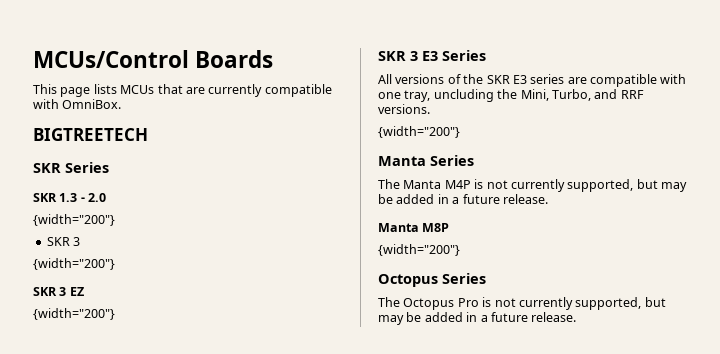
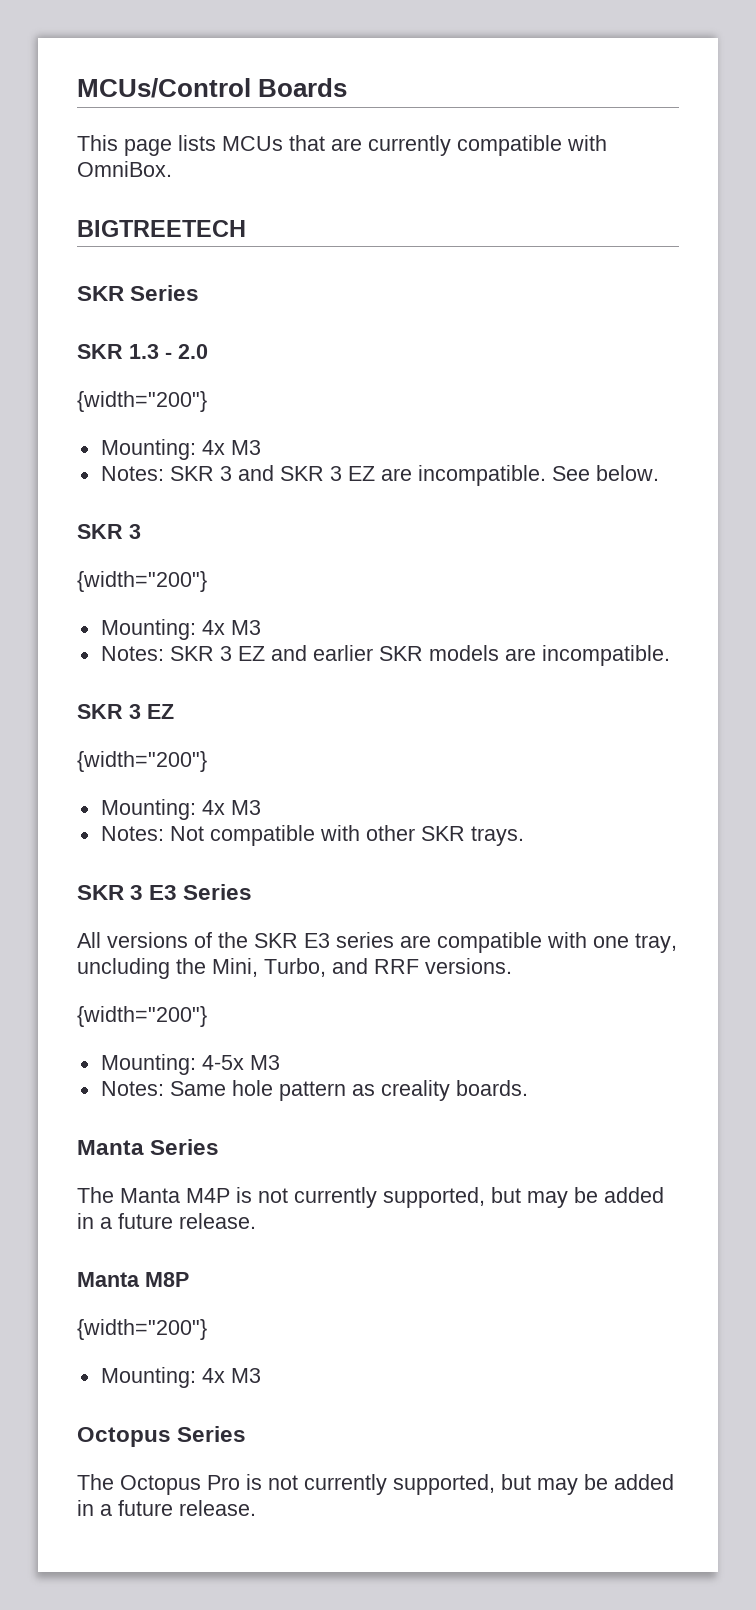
[46,237,81,246] [33,258,115,270] [33,287,84,296] [33,308,115,320] SKR 3 // {width="200"} // SKR 3 EZ // {width="200"} -> [100,439,261,460] [100,465,659,486] [77,524,141,539] [77,571,207,592] [100,619,261,640] [100,645,670,666] [77,704,174,719] [77,751,207,772] [100,799,261,820] [100,825,524,846] Mounting: 4x M3 // Notes: SKR 3 and SKR 3 EZ are incompatible. See below. // SKR 3 // {width="200"} // Mounting: 4x M3 // Notes: SKR 3 EZ and earlier SKR models are incompatible. // SKR 3 EZ // {width="200"} // Mounting: 4x M3 // Notes: Not compatible with other SKR trays.
(460, 132) none -> [100,1054,280,1075] [100,1080,528,1101] // Mounting: 4-5x M3 // Notes: Same hole pattern as creality boards.
(460, 250) none -> [100,1367,261,1388] // Mounting: 4x M3

